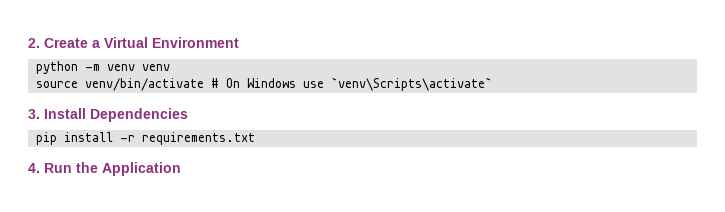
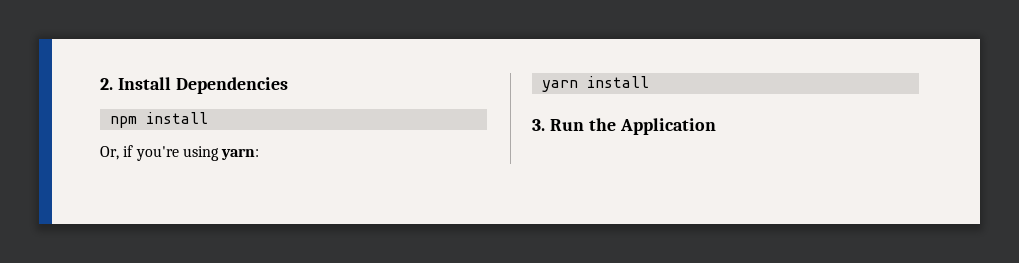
[44,37,239,48] [35,61,170,74] [35,77,492,91] [28,109,40,119] Create a Virtual Environment // python -m venv venv // source venv/bin/activate # On Windows use `venv\Scripts\activate` // 3. -> (113, 84) none
[35,132,255,145] [28,163,40,173] pip install -r requirements.txt // 4. -> [109,112,208,128] [100,145,260,161] [541,76,649,92] [532,119,545,131] npm install // Or, if you're using yarn: // yarn install // 3.

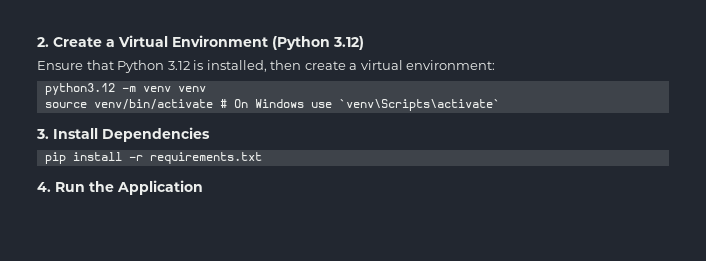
(113, 84) none -> [53,35,364,50] [37,60,496,73] [44,83,206,95] [44,99,500,111] [36,129,49,139] Create a Virtual Environment (Python 3.12) // Ensure that Python 3.12 is installed, then create a virtual environment: // python3.12 -m venv venv // source venv/bin/activate # On Windows use `venv\Scripts\activate` // 3.
[109,112,208,128] [100,145,260,161] [541,76,649,92] [532,119,545,131] npm install // Or, if you're using yarn: // yarn install // 3. -> [44,152,262,164] [37,182,51,192] pip install -r requirements.txt // 4.

